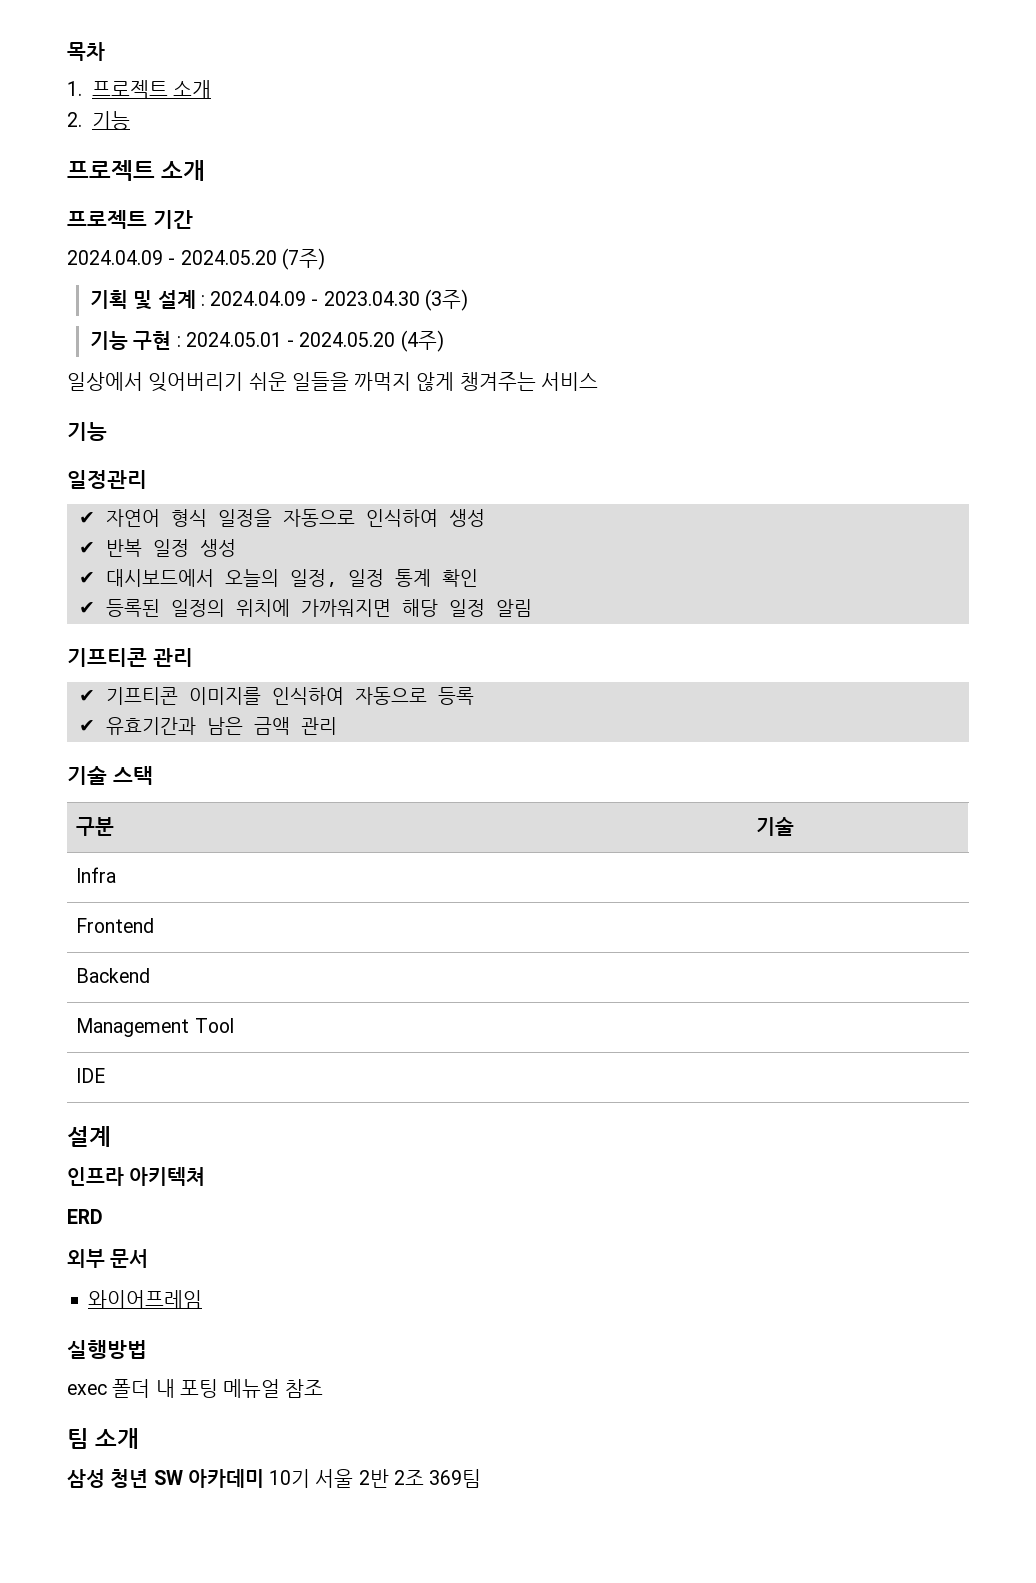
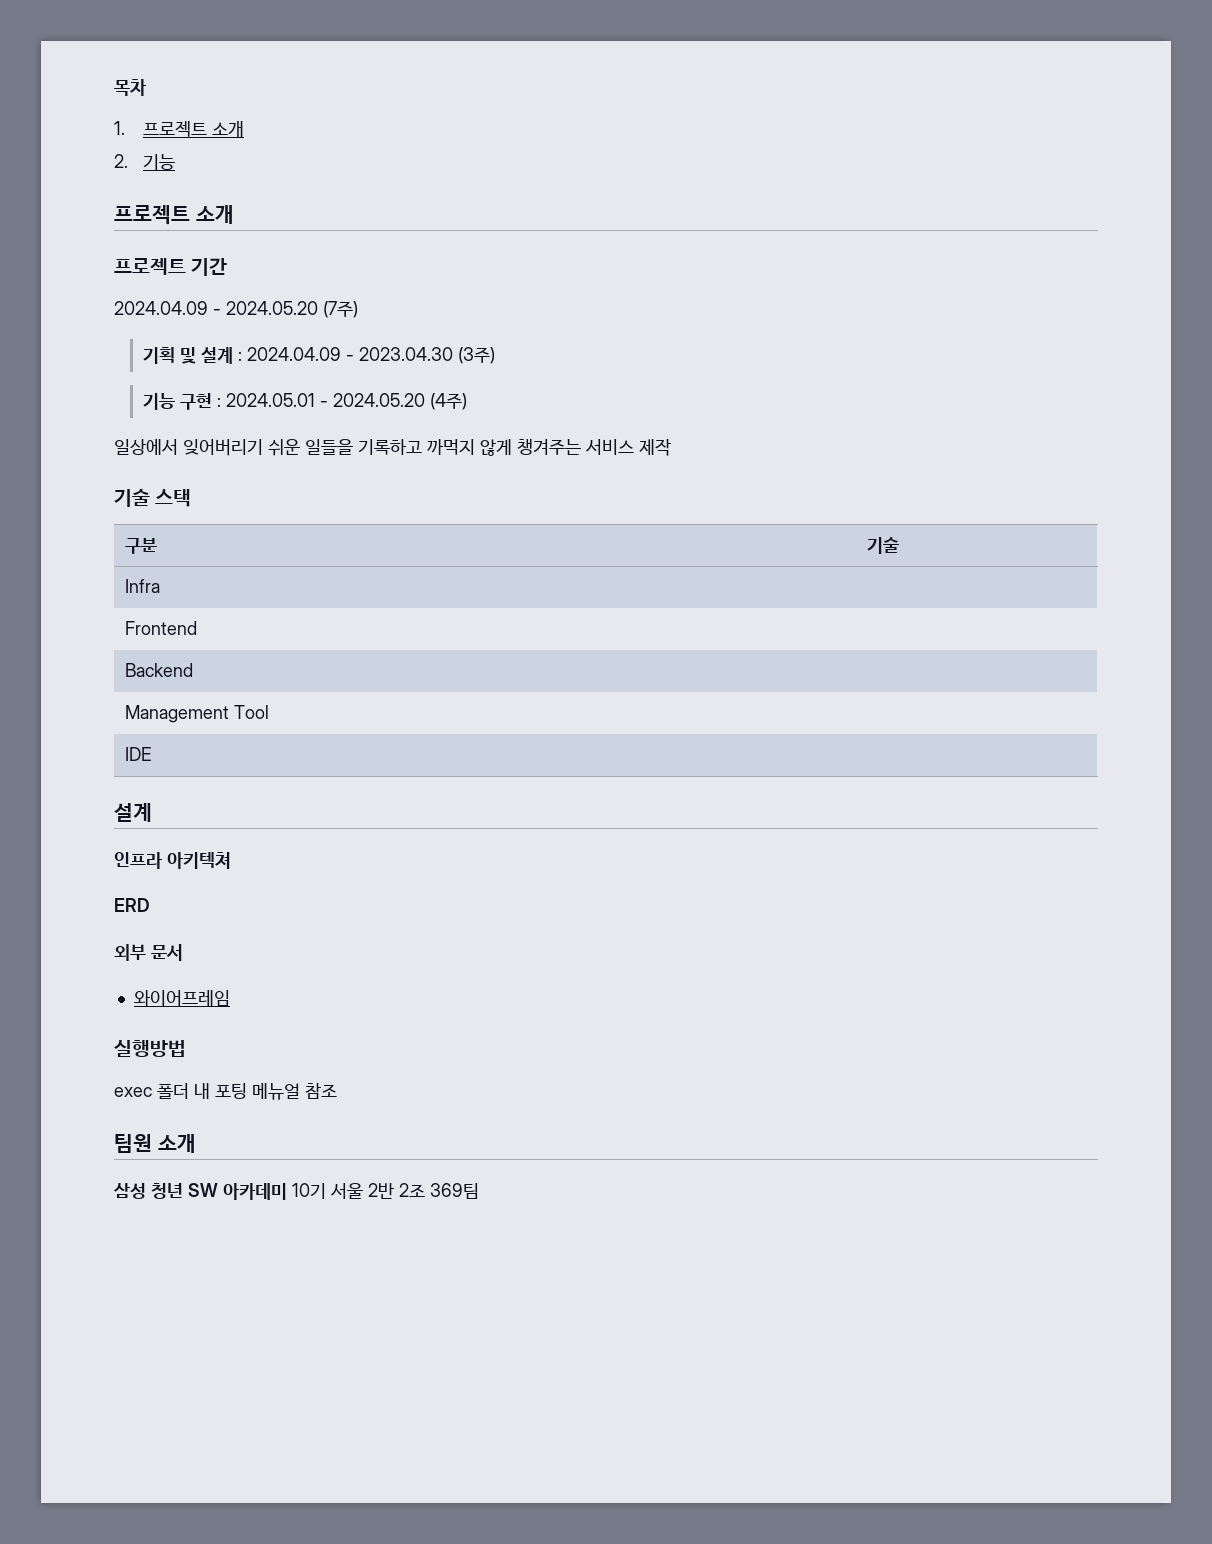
(349, 381) none -> [358,439,422,455] 기록하고
[67,422,107,441] [67,470,147,489] [78,509,485,527] [78,539,236,557] [78,569,478,587] [78,599,532,617] [67,648,193,667] [78,687,474,705] [78,717,337,735] // 기능 // 일정관리 // ✔ 자연어 형식 일정을 자동으로 인식하여 생성 // ✔ 반복 일정 생성 // ✔ 대시보드에서 오늘의 일정, 일정 통계 확인 // ✔ 등록된 일정의 위치에 가까워지면 해당 일정 알림 // 기프티콘 관리 // ✔ 기프티콘 이미지를 인식하여 자동으로 등록 // ✔ 유효기간과 남은 금액 관리 -> [639,438,671,456] 제작
[67,1428,89,1449] 팀 -> [114,1134,152,1153] 팀원

